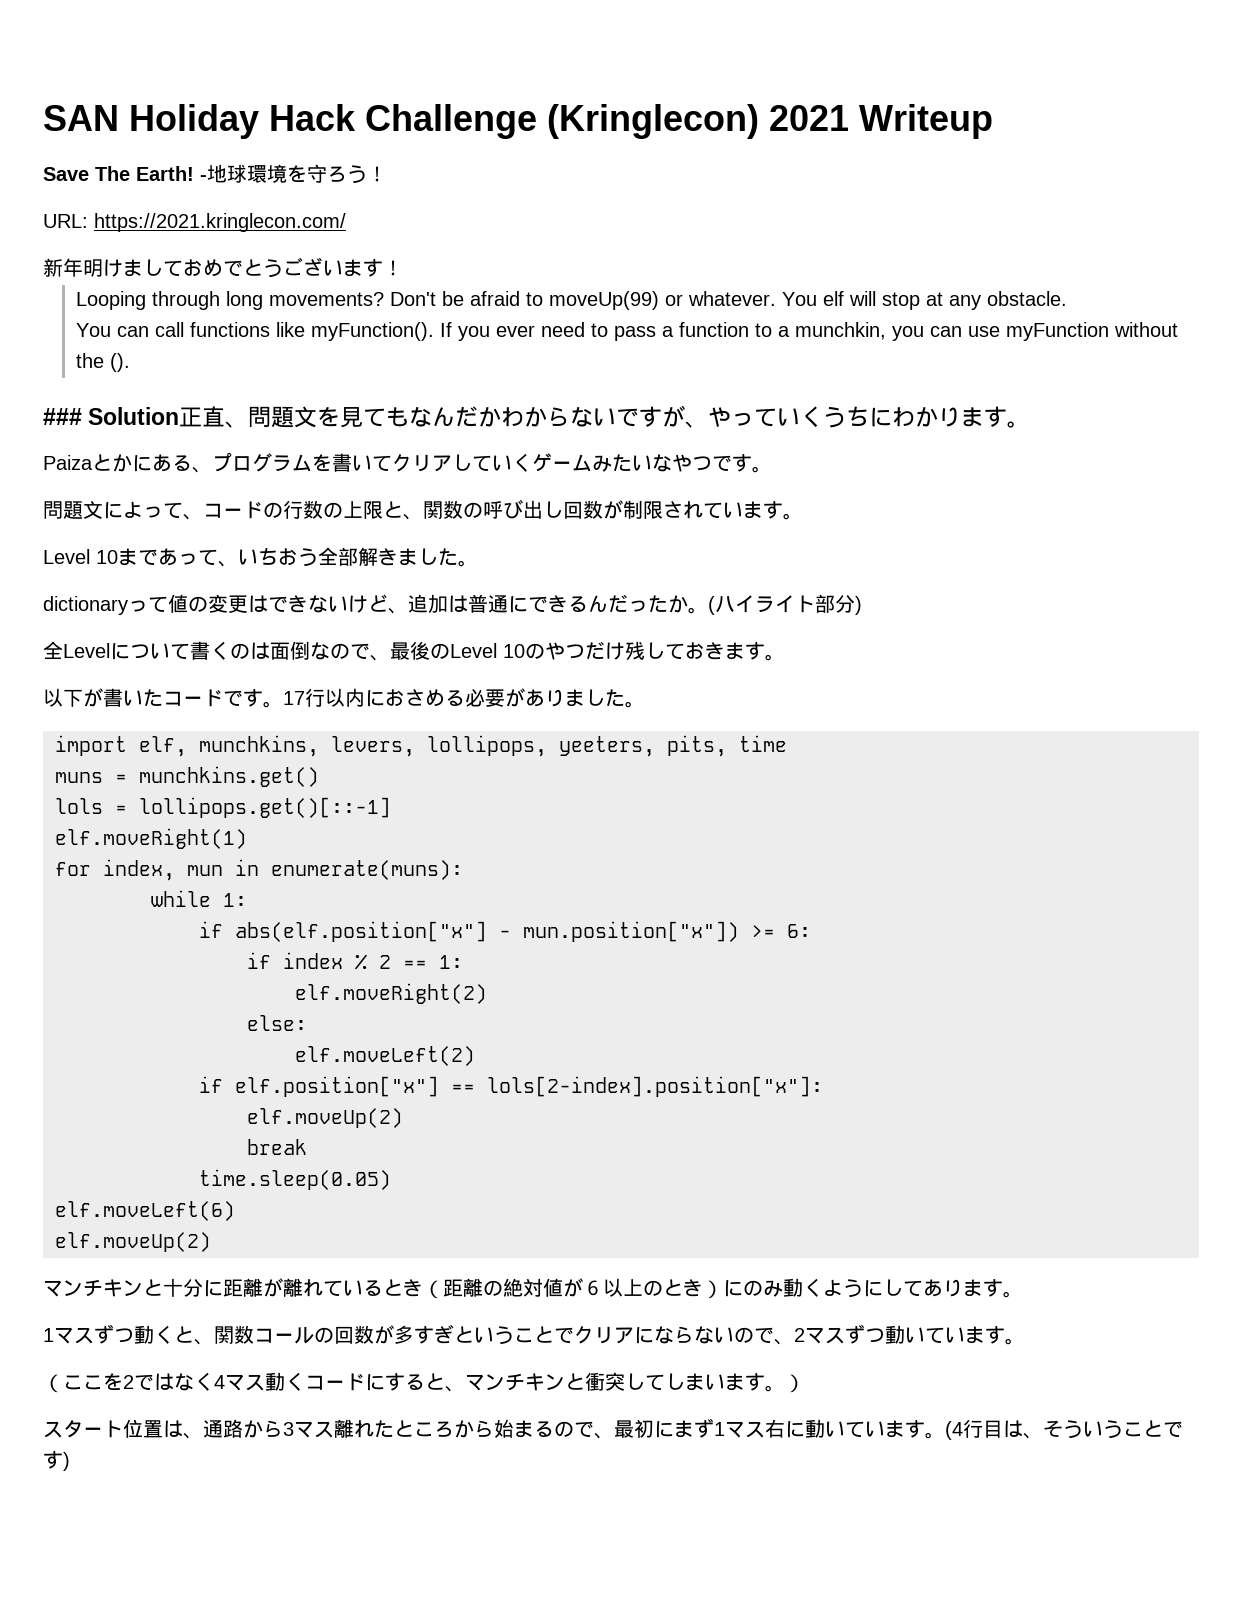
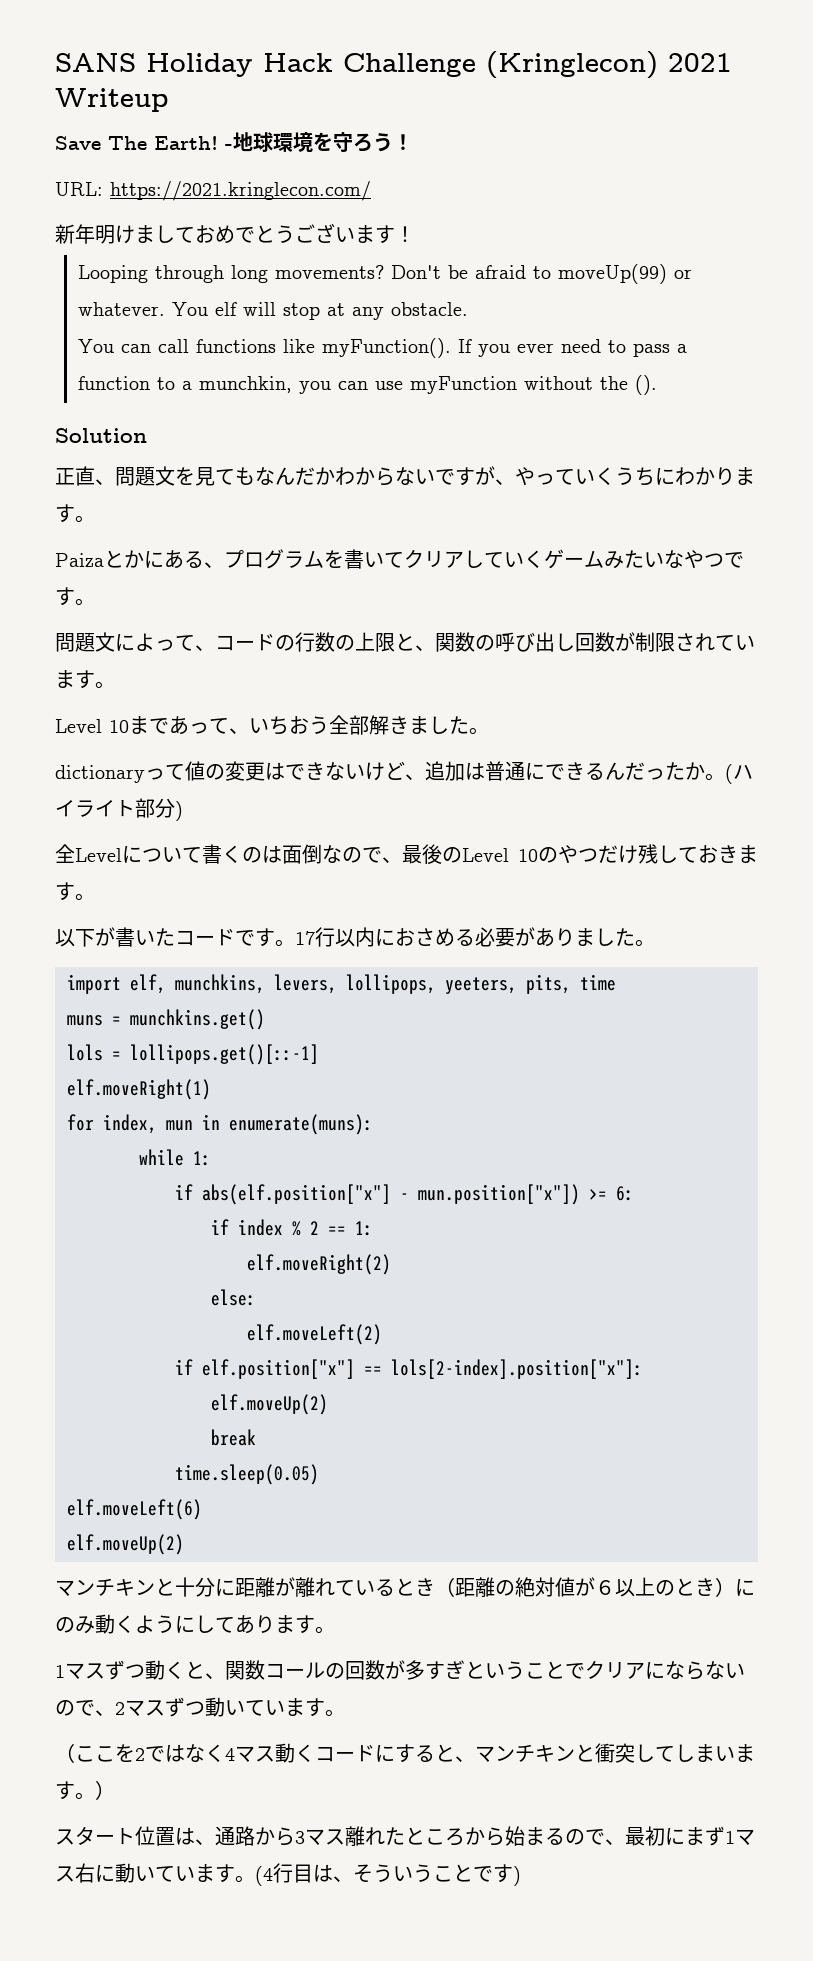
[43,105,119,131] SAN -> [55,53,136,72] SANS
[43,408,82,425] ### -> (658, 385) none
(180, 416) none -> (147, 435) //

